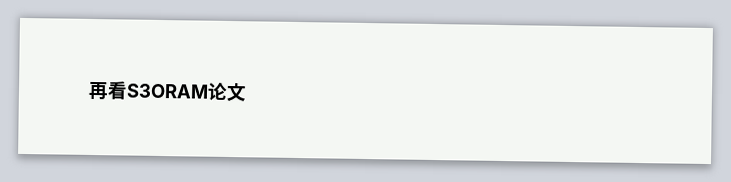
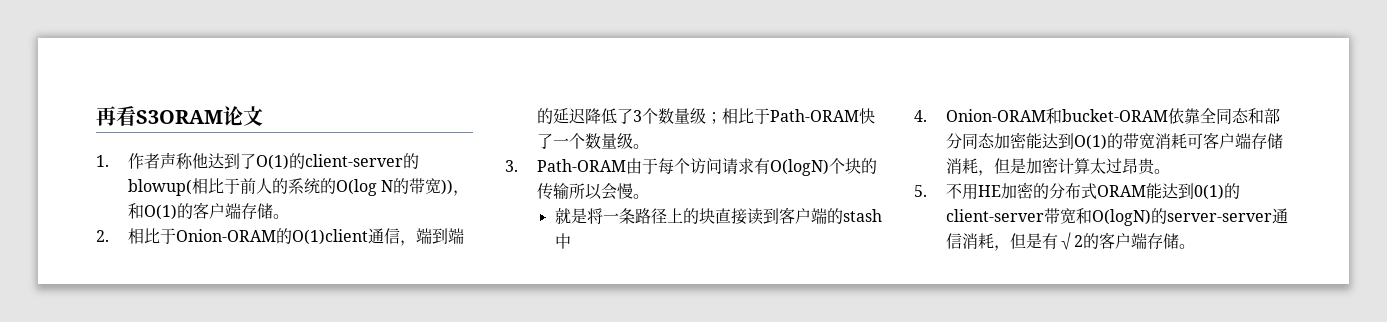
(247, 92) none -> [96,152,419,170] [127,178,470,196] [127,202,289,220] [96,228,464,246] [536,108,875,124] [536,133,649,149] [505,158,877,176] [536,183,649,200] [554,207,882,225] [554,233,571,249] [914,108,1280,124] [945,132,1283,150] [945,157,1170,176] [914,182,1240,200] [945,208,1288,226] [945,232,1195,251] // 1.作者声称他达到了O(1)的client-server的blowup(相比于前人的系统的O(log N的带宽))，和O(1)的客户端存储。 // 2.相比于Onion-ORAM的O(1)client通信，端到端的延迟降低了3个数量级；相比于Path-ORAM快了一个数量级。 // 3. Path-ORAM由于每个访问请求有O(logN)个块的传输所以会慢。 // 就是将一条路径上的块直接读到客户端的stash中 // 4. Onion-ORAM和bucket-ORAM依靠全同态和部分同态加密能达到O(1)的带宽消耗可客户端存储消耗，但是加密计算太过昂贵。 // 5.不用HE加密的分布式ORAM能达到0(1)的client-server带宽和O(logN)的server-server通信消耗，但是有√2的客户端存储。

